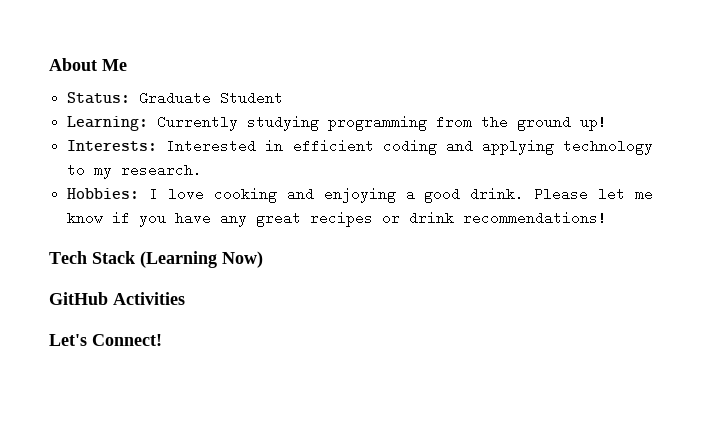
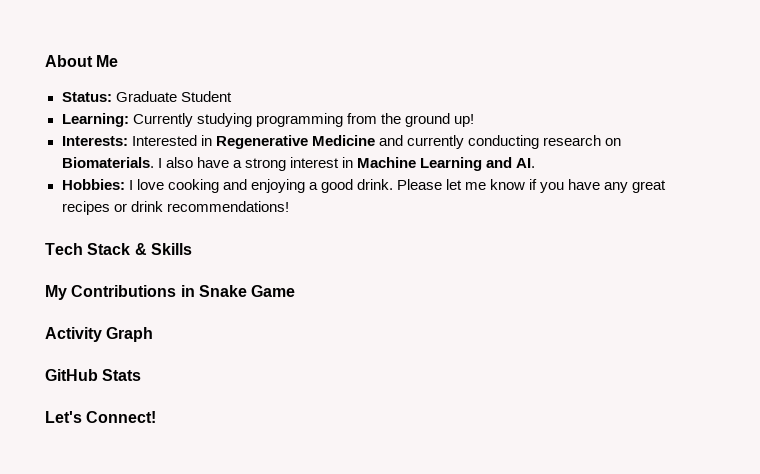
[292,139,653,155] [67,163,203,179] efficient coding and applying technology to my research. -> [215,135,621,149] [61,157,536,171] Regenerative Medicine and currently conducting research on Biomaterials. I also have a strong interest in Machine Learning and AI.
[140,251,263,268] (Learning Now) -> [134,243,192,255] [45,285,296,300] [45,327,154,342] & Skills // My Contributions in Snake Game // Activity Graph
[113,292,185,305] Activities -> [102,369,142,381] Stats

